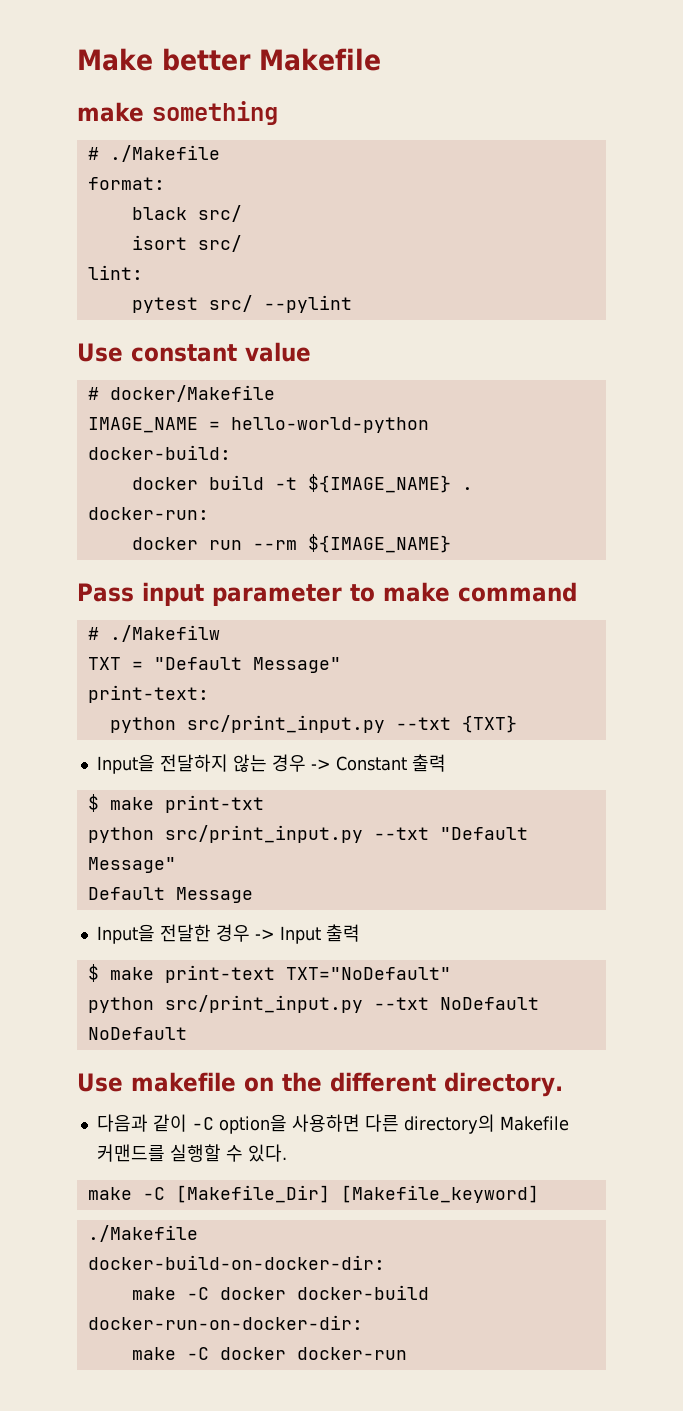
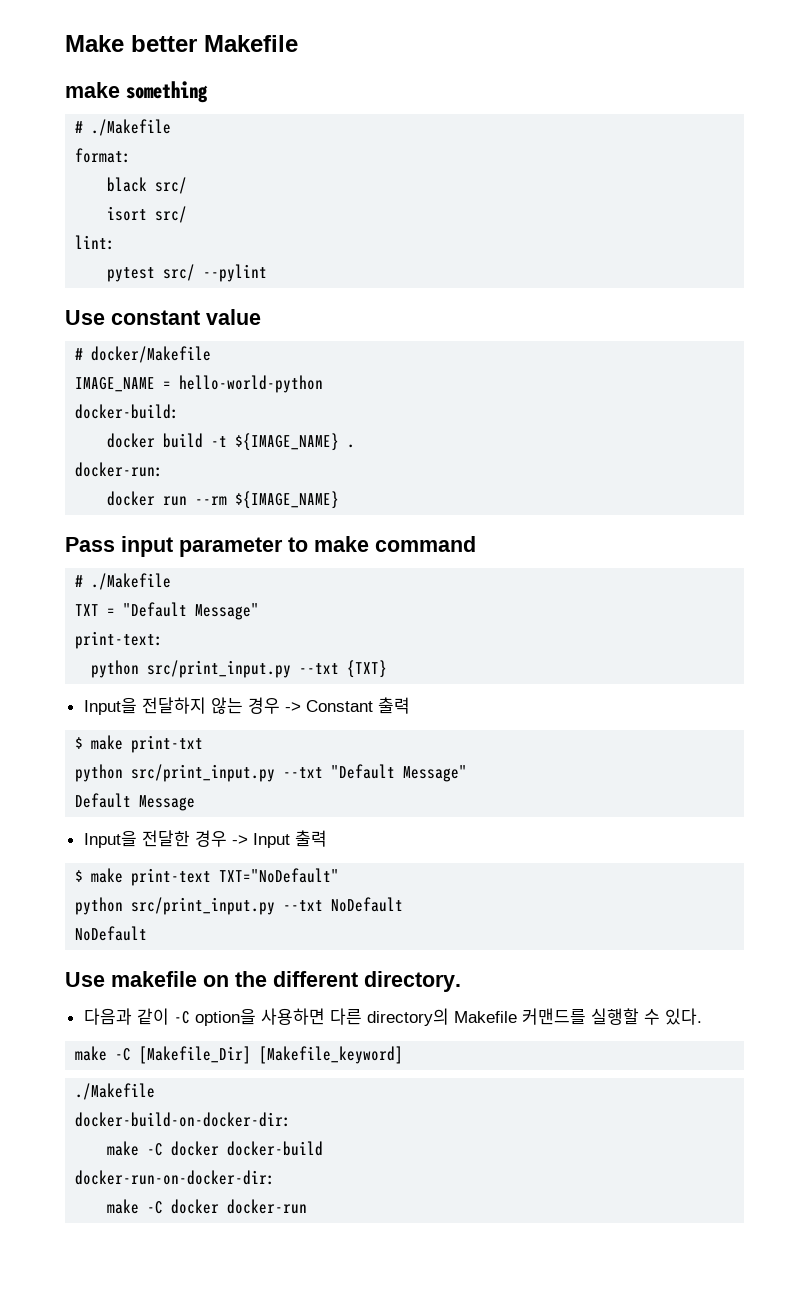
[109,625,220,642] ./Makefilw -> [91,573,172,590] ./Makefile

